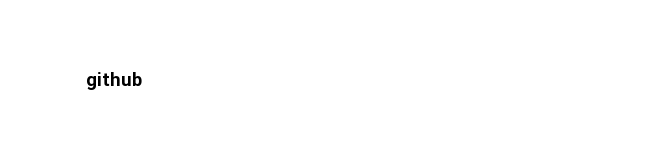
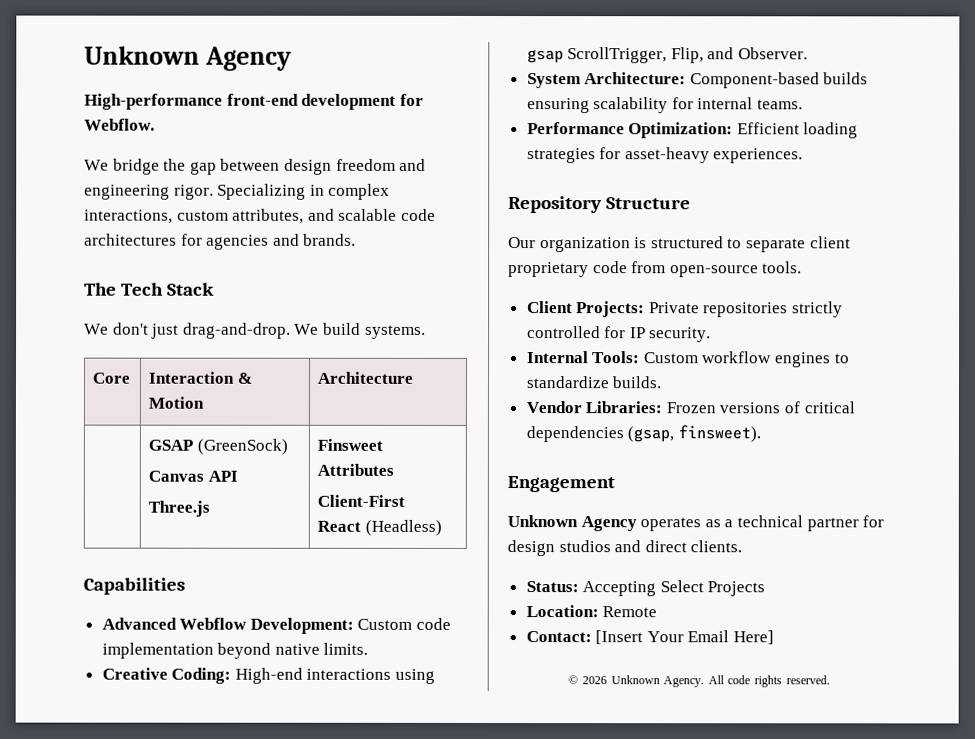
[86,72,142,90] github -> [84,45,292,71] [84,93,424,110] [84,118,155,131] [84,158,427,175] [84,183,391,200] [84,208,436,224] [84,233,357,250] [84,282,216,296] [84,322,426,339] [92,372,131,384] [148,371,252,384] [148,396,205,409] [317,371,414,384] [148,438,288,455] [148,470,238,482] [148,500,211,517] [317,438,384,451] [317,463,395,476] [317,494,406,507] [317,519,442,536] [83,577,185,595] [101,617,452,634] [101,642,369,659] [101,667,436,684] [526,47,809,64] [526,72,869,89] [526,97,804,114] [526,122,859,139] [526,147,804,164] [508,196,692,214] [508,236,851,253] [508,261,803,278] [526,301,844,318] [526,326,712,343] [526,351,850,368] [525,376,662,389] [525,401,855,414] [525,425,761,443] [507,476,615,493] [507,515,885,532] [507,540,743,557] [525,580,766,597] [525,605,658,618] [525,630,775,645] [568,675,830,688] Unknown Agency // High-performance front-end development for Webflow. // We bridge the gap between design freedom and engineering rigor. Specializing in complex interactions, custom attributes, and scalable code architectures for agencies and brands. // The Tech Stack // We don't just drag-and-drop. We build systems. // Core | Interaction & Motion | Architecture // | GSAP (GreenSock) // Canvas API // Three.js | Finsweet Attributes // Client-First // React (Headless) // Capabilities // Advanced Webflow Development: Custom code implementation beyond native limits. // Creative Coding: High-end interactions using gsap ScrollTrigger, Flip, and Observer. // System Architecture: Component-based builds ensuring scalability for internal teams. // Performance Optimization: Efficient loading strategies for asset-heavy experiences. // Repository Structure // Our organization is structured to separate client proprietary code from open-source tools. // Client Projects: Private repositories strictly controlled for IP security. // Internal Tools: Custom workflow engines to standardize builds. // Vendor Libraries: Frozen versions of critical dependencies (gsap, finsweet). // Engagement // Unknown Agency operates as a technical partner for design studios and direct clients. // Status: Accepting Select Projects // Location: Remote // Contact: [Insert Your Email Here] // © 2026 Unknown Agency. All code rights reserved.

